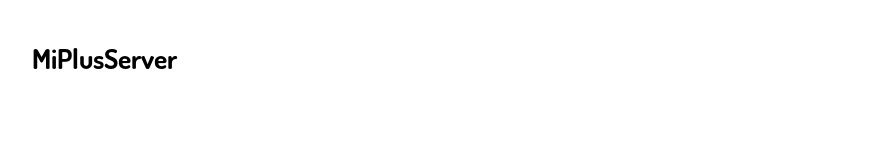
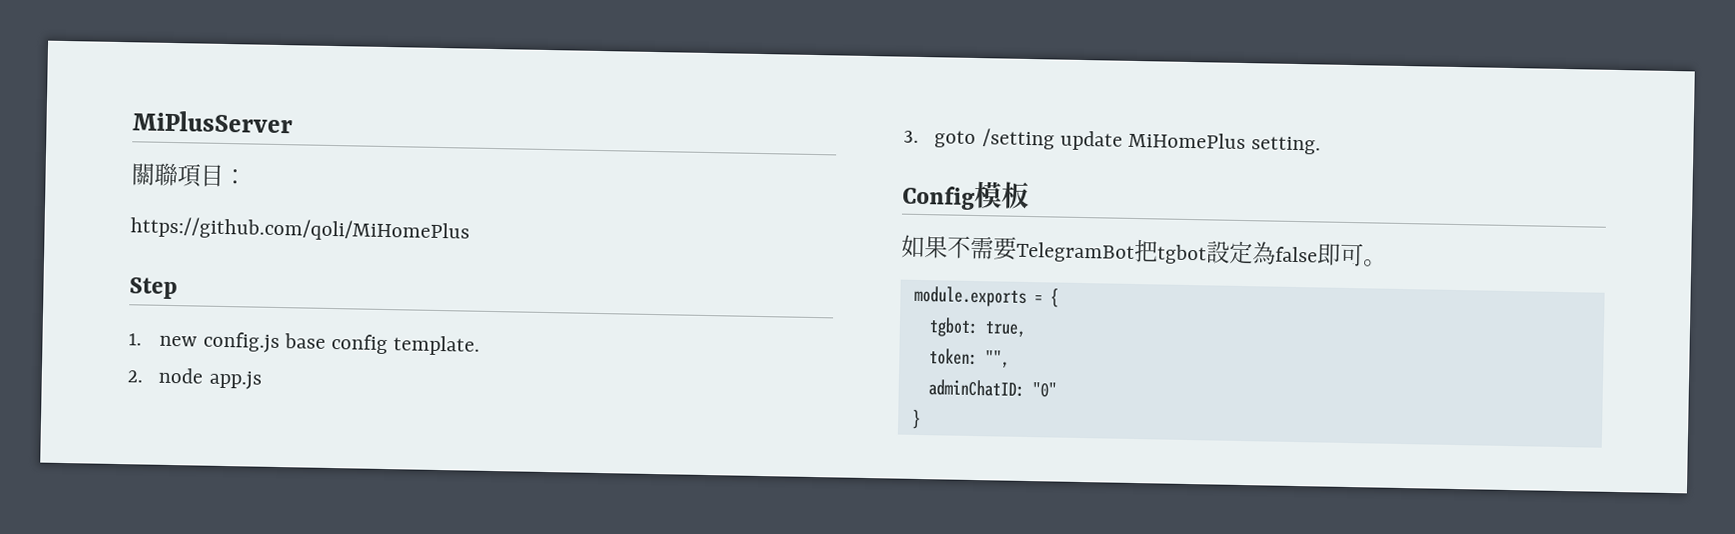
(178, 58) none -> [131,162,247,188] [130,216,470,243] [129,277,178,300] [128,331,481,356] [127,367,262,390] [903,128,1322,155] [902,180,1029,210] [901,234,1387,267] [913,285,1059,308] [928,317,1027,338] [928,348,1010,368] [927,379,1057,398] [910,409,921,430] // 關聯項目： // https://github.com/qoli/MiHomePlus // Step // 1. new config.js base config template. // 2. node app.js // 3. goto /setting update MiHomePlus setting. // Config模板 // 如果不需要TelegramBot把tgbot設定為false即可。 // module.exports = { // tgbot: true, // token: "", // adminChatID: "0" // }

